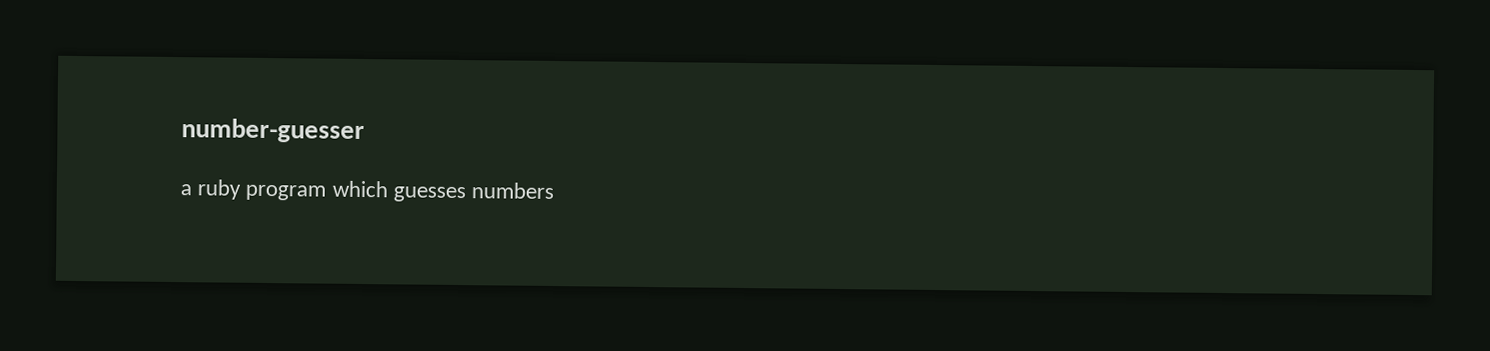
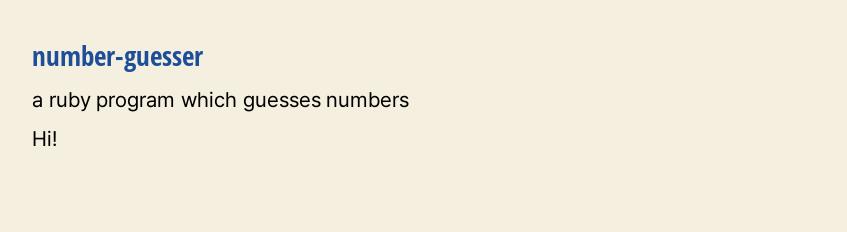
(555, 191) none -> [32,130,57,147] // Hi!

